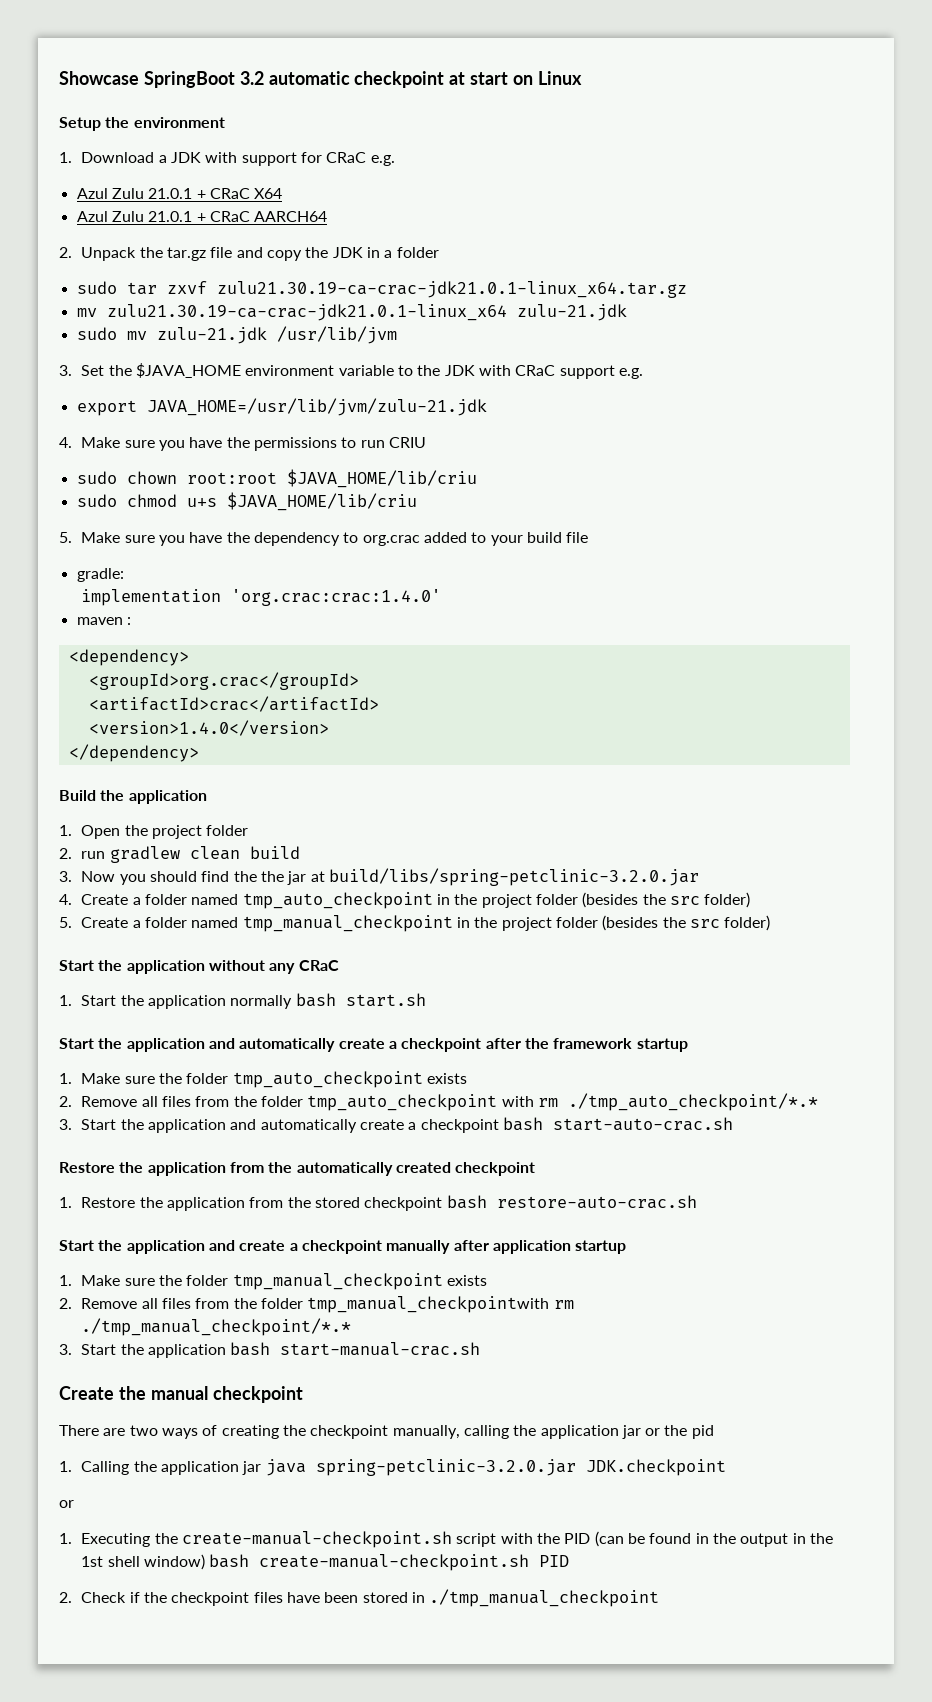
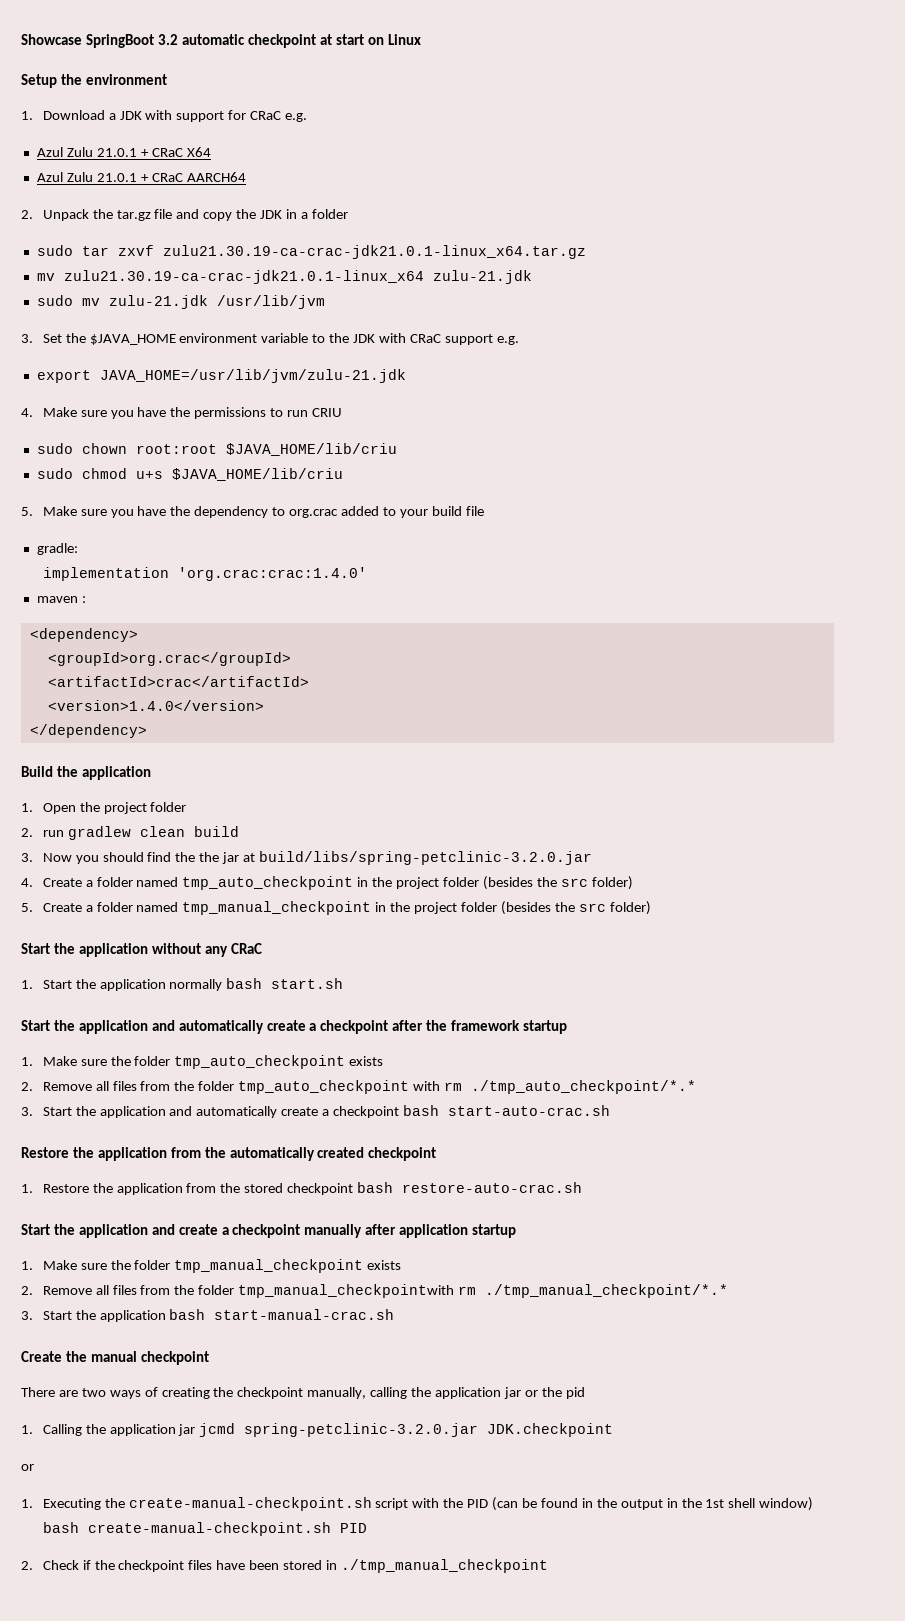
[265,1459,306,1476] java -> [199,1423,236,1437] jcmd

